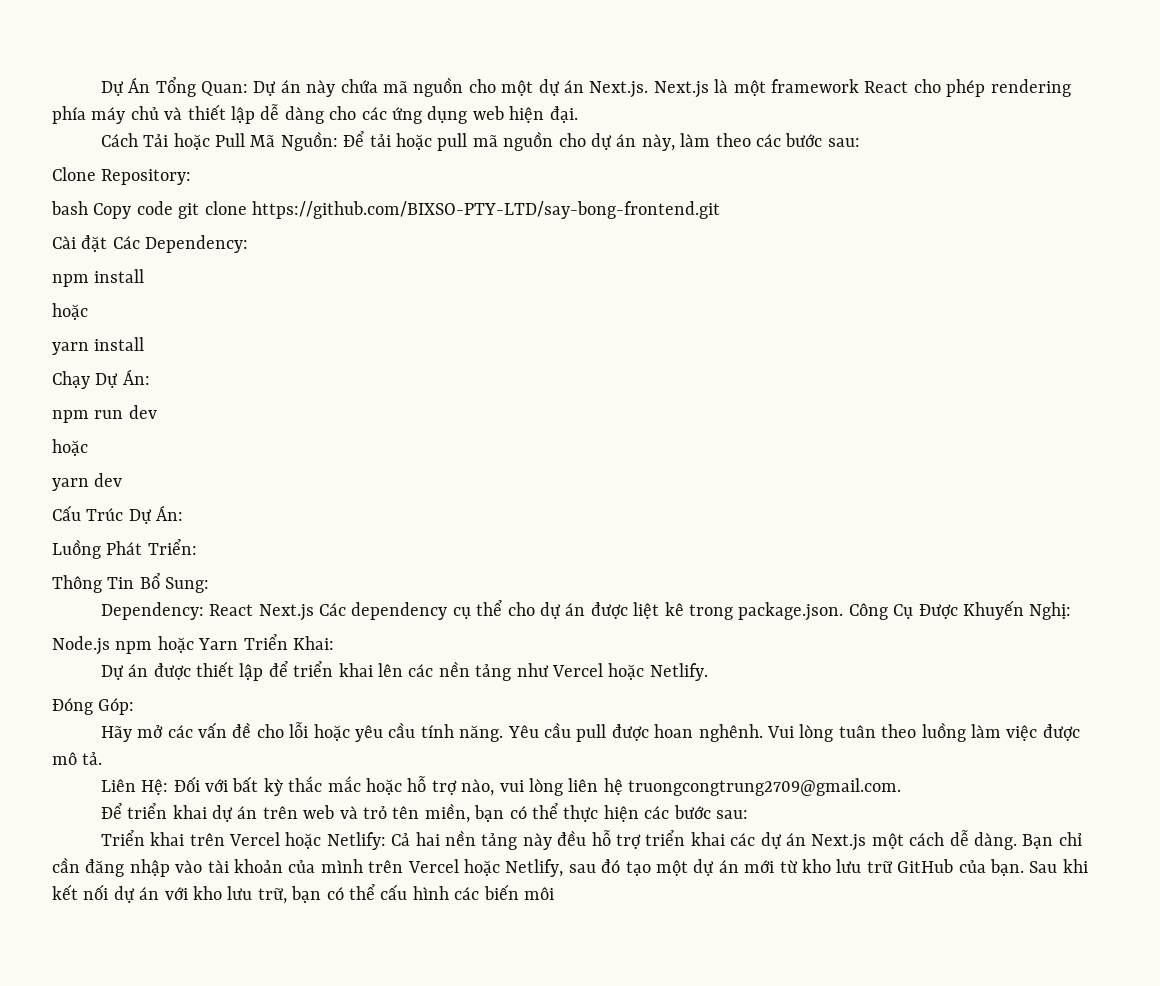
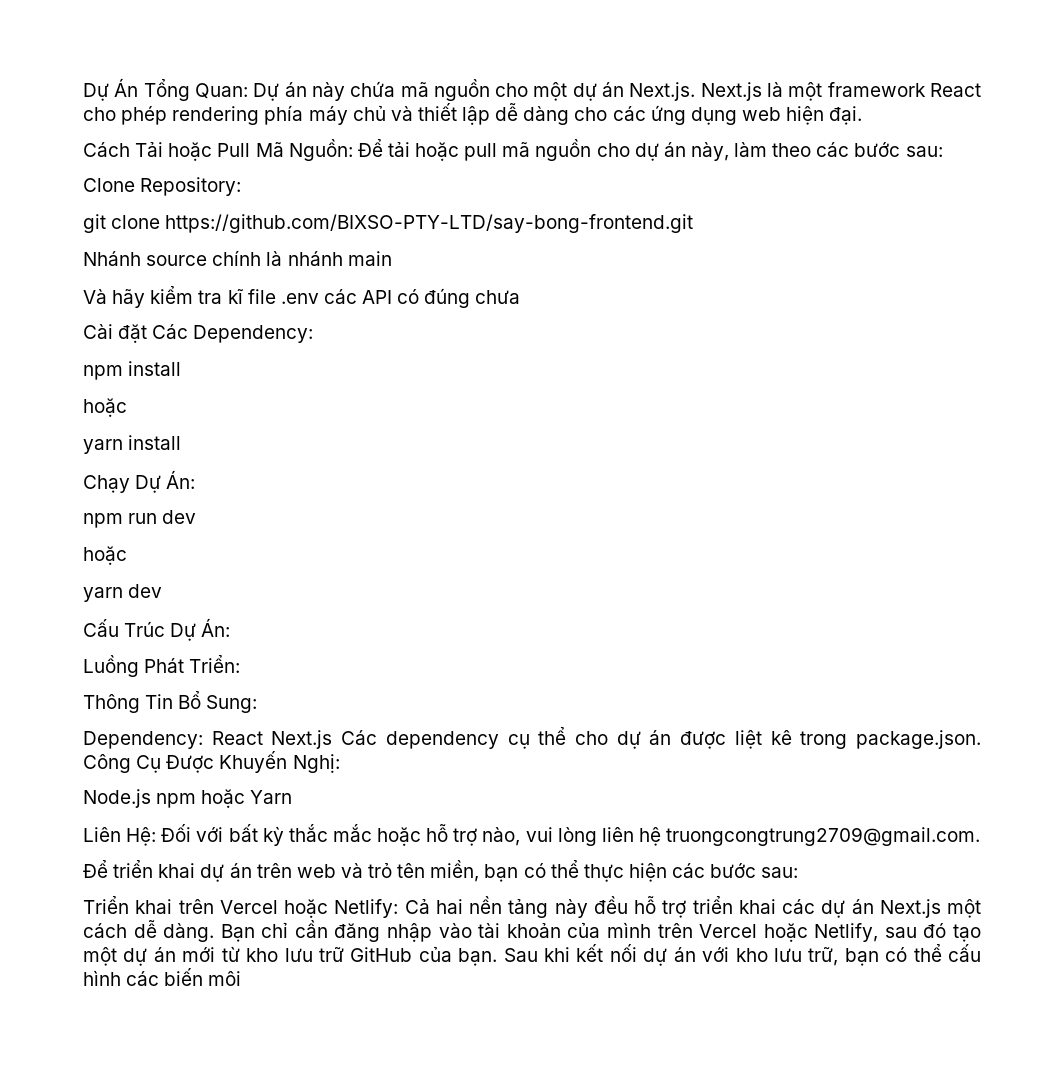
[51,201,173,219] bash Copy code -> (242, 186) none
(720, 210) none -> [83,250,392,266] [83,286,521,308] // Nhánh source chính là nhánh main // Và hãy kiểm tra kĩ file .env các API có đúng chưa
[243,634,334,650] [100,661,708,681] [52,698,135,715] [100,722,1080,742] [52,752,103,765] Triển Khai: // Dự án được thiết lập để triển khai lên các nền tảng như Vercel hoặc Netlify. // Đóng Góp: // Hãy mở các vấn đề cho lỗi hoặc yêu cầu tính năng. Yêu cầu pull được hoan nghênh. Vui lòng tuân theo luồng làm việc được mô tả. -> (293, 797) none

